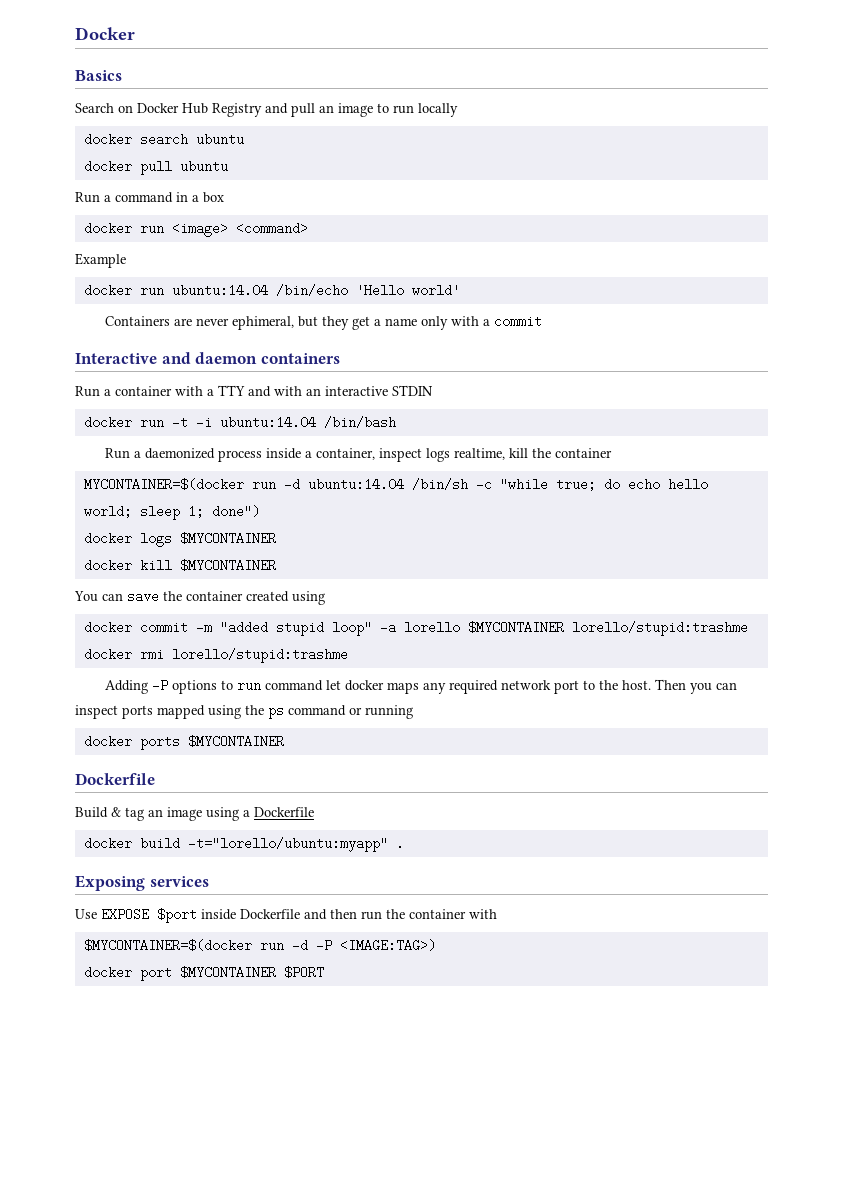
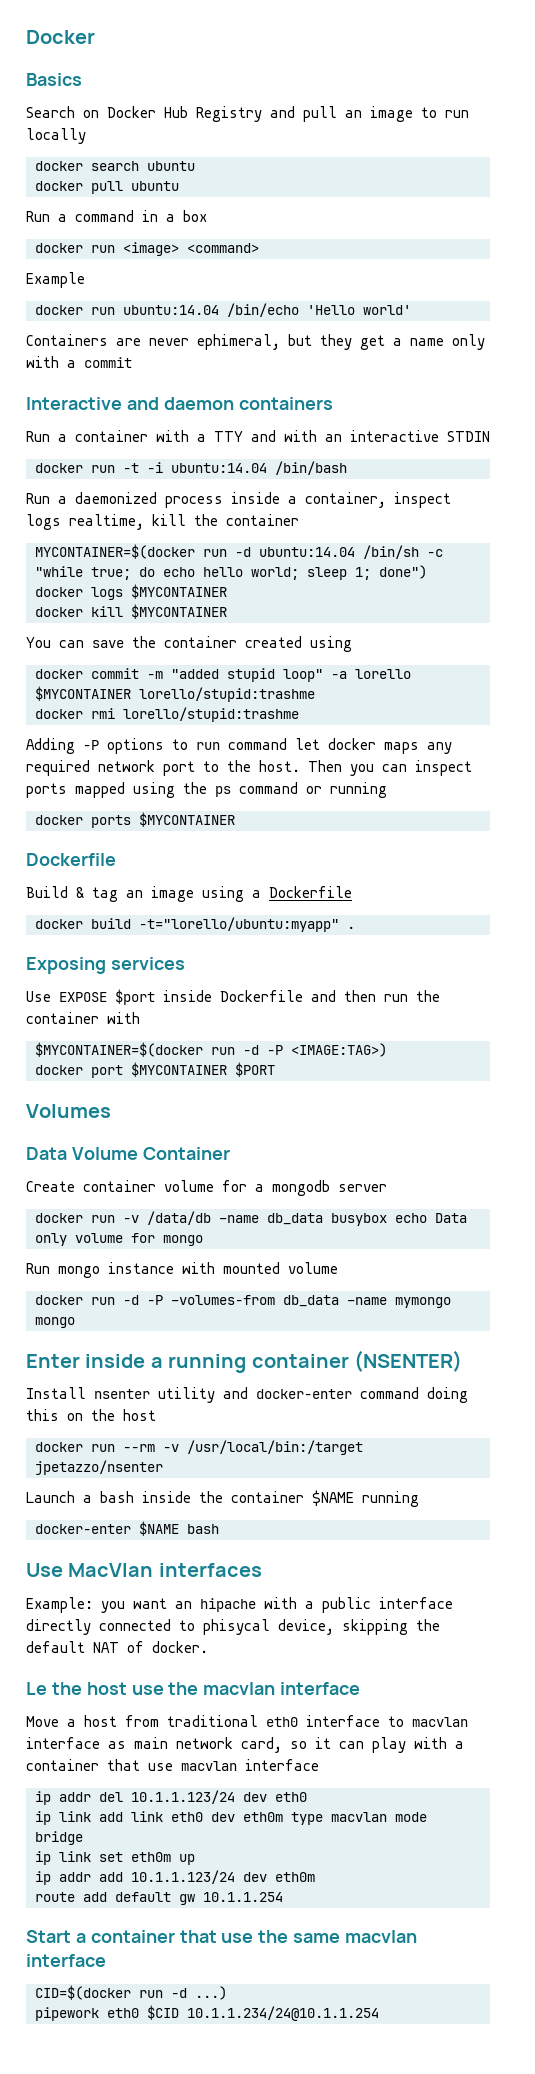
(324, 972) none -> [26,1104,111,1118] [26,1147,230,1160] [26,1180,387,1196] [35,1211,467,1226] [35,1233,203,1246] [26,1262,338,1278] [35,1295,451,1308] [35,1317,75,1328] [26,1350,462,1373] [26,1387,468,1403] [26,1409,156,1421] [35,1440,363,1455] [35,1460,163,1475] [26,1490,419,1507] [35,1521,219,1536] [26,1563,262,1577] [26,1597,453,1613] [26,1619,440,1635] [26,1641,208,1653] [26,1682,361,1695] [26,1715,468,1727] [26,1737,464,1753] [26,1759,319,1771] [35,1790,307,1805] [35,1811,427,1825] [35,1831,83,1845] [35,1851,195,1865] [35,1870,315,1885] [35,1892,283,1905] [26,1930,418,1943] [26,1954,106,1967] [35,1985,227,2000] [35,2005,379,2021] // Volumes // Data Volume Container // Create container volume for a mongodb server // docker run -v /data/db –name db_data busybox echo Data only volume for mongo // Run mongo instance with mounted volume // docker run -d -P –volumes-from db_data –name mymongo mongo // Enter inside a running container (NSENTER) // Install nsenter utility and docker-enter command doing this on the host // docker run --rm -v /usr/local/bin:/target jpetazzo/nsenter // Launch a bash inside the container $NAME running // docker-enter $NAME bash // Use MacVlan interfaces // Example: you want an hipache with a public interface directly connected to phisycal device, skipping the default NAT of docker. // Le the host use the macvlan interface // Move a host from traditional eth0 interface to macvlan interface as main network card, so it can play with a container that use macvlan interface // ip addr del 10.1.1.123/24 dev eth0 // ip link add link eth0 dev eth0m type macvlan mode bridge // ip link set eth0m up // ip addr add 10.1.1.123/24 dev eth0m // route add default gw 10.1.1.254 // Start a container that use the same macvlan interface // CID=$(docker run -d ...) // pipework eth0 $CID 10.1.1.234/24@10.1.1.254

